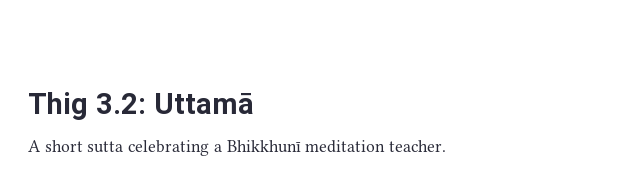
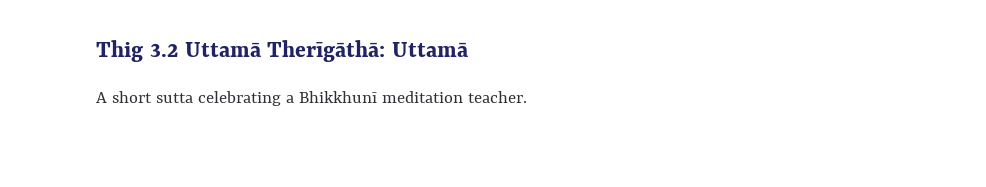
[95,93,146,114] 3.2: -> [149,40,386,62] 3.2 Uttamā Therīgāthā:

